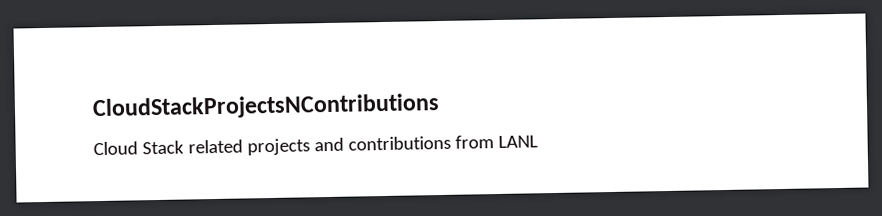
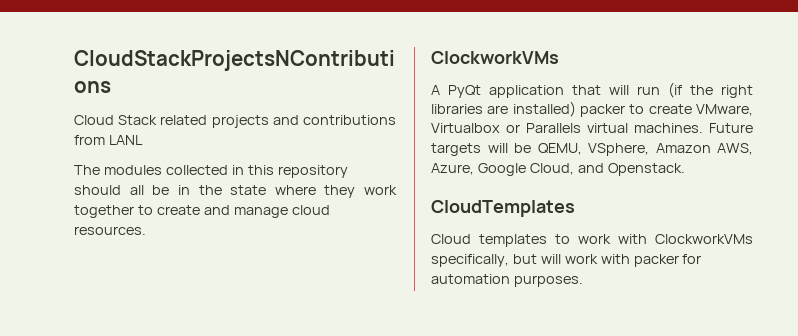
(538, 142) none -> [74,165,348,178] [74,185,397,198] [74,205,330,218] [74,226,146,235] [431,51,559,64] [431,82,753,98] [431,101,753,117] [431,123,753,133] [431,143,753,156] [431,163,685,176] [431,200,575,217] [431,234,753,247] [431,254,702,267] [431,274,583,287] // The modules collected in this repository should all be in the state where they work together to create and manage cloud resources. // ClockworkVMs // A PyQt application that will run (if the right libraries are installed) packer to create VMware, Virtualbox or Parallels virtual machines. Future targets will be QEMU, VSphere, Amazon AWS, Azure, Google Cloud, and Openstack. // CloudTemplates // Cloud templates to work with ClockworkVMs specifically, but will work with packer for automation purposes.

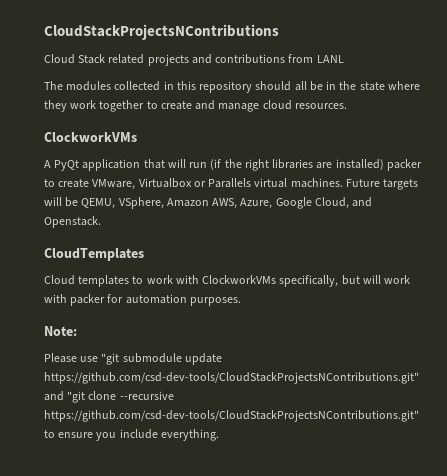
(583, 281) none -> [44,326,77,336] [44,353,222,365] [44,372,419,384] [44,391,174,403] [44,410,419,422] [44,429,219,441] // Note: // Please use "git submodule update https://github.com/csd-dev-tools/CloudStackProjectsNContributions.git" and "git clone --recursive https://github.com/csd-dev-tools/CloudStackProjectsNContributions.git" to ensure you include everything.

